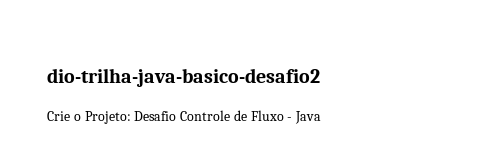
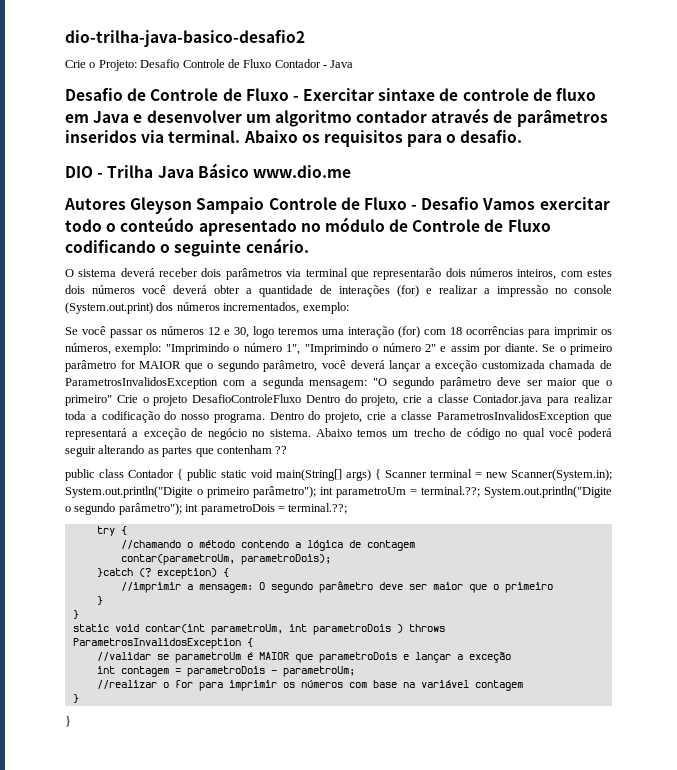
(284, 115) none -> [274,59,321,68] Contador
(322, 117) none -> [65,88,597,101] [65,108,608,127] [65,130,523,147] [65,163,351,178] [64,197,610,214] [65,217,551,236] [65,238,309,257] [65,268,612,280] [65,285,612,297] [65,302,349,314] [65,326,612,338] [65,343,612,355] [65,360,612,372] [65,377,612,389] [65,394,613,406] [65,411,612,423] [65,428,612,440] [65,445,288,457] [65,469,612,481] [65,486,612,498] [65,503,348,515] [96,526,127,536] [120,540,415,551] [120,554,331,565] [96,568,229,579] [120,581,553,593] [96,596,103,605] [72,610,79,619] [72,624,445,635] [72,638,253,649] [96,652,511,663] [96,666,355,677] [96,680,523,691] [72,694,79,703] [65,716,71,727] // Desafio de Controle de Fluxo - Exercitar sintaxe de controle de fluxo em Java e desenvolver um algoritmo contador através de parâmetros inseridos via terminal. Abaixo os requisitos para o desafio. // DIO - Trilha Java Básico www.dio.me // Autores Gleyson Sampaio Controle de Fluxo - Desafio Vamos exercitar todo o conteúdo apresentado no módulo de Controle de Fluxo codificando o seguinte cenário. // O sistema deverá receber dois parâmetros via terminal que representarão dois números inteiros, com estes dois números você deverá obter a quantidade de interações (for) e realizar a impressão no console (System.out.print) dos números incrementados, exemplo: // Se você passar os números 12 e 30, logo teremos uma interação (for) com 18 ocorrências para imprimir os números, exemplo: "Imprimindo o número 1", "Imprimindo o número 2" e assim por diante. Se o primeiro parâmetro for MAIOR que o segundo parâmetro, você deverá lançar a exceção customizada chamada de ParametrosInvalidosException com a segunda mensagem: "O segundo parâmetro deve ser maior que o primeiro" Crie o projeto DesafioControleFluxo Dentro do projeto, crie a classe Contador.java para realizar toda a codificação do nosso programa. Dentro do projeto, crie a classe ParametrosInvalidosException que representará a exceção de negócio no sistema. Abaixo temos um trecho de código no qual você poderá seguir alterando as partes que contenham ?? // public class Contador { public static void main(String[] args) { Scanner terminal = new Scanner(System.in); System.out.println("Digite o primeiro parâmetro"); int parametroUm = terminal.??; System.out.println("Digite o segundo parâmetro"); int parametroDois = terminal.??; // try { // //chamando o método contendo a lógica de contagem // contar(parametroUm, parametroDois); // }catch (? exception) { // //imprimir a mensagem: O segundo parâmetro deve ser maior que o primeiro // } // } // static void contar(int parametroUm, int parametroDois ) throws ParametrosInvalidosException { // //validar se parametroUm é MAIOR que parametroDois e lançar a exceção // int contagem = parametroDois - parametroUm; // //realizar o for para imprimir os números com base na variável contagem // } // }

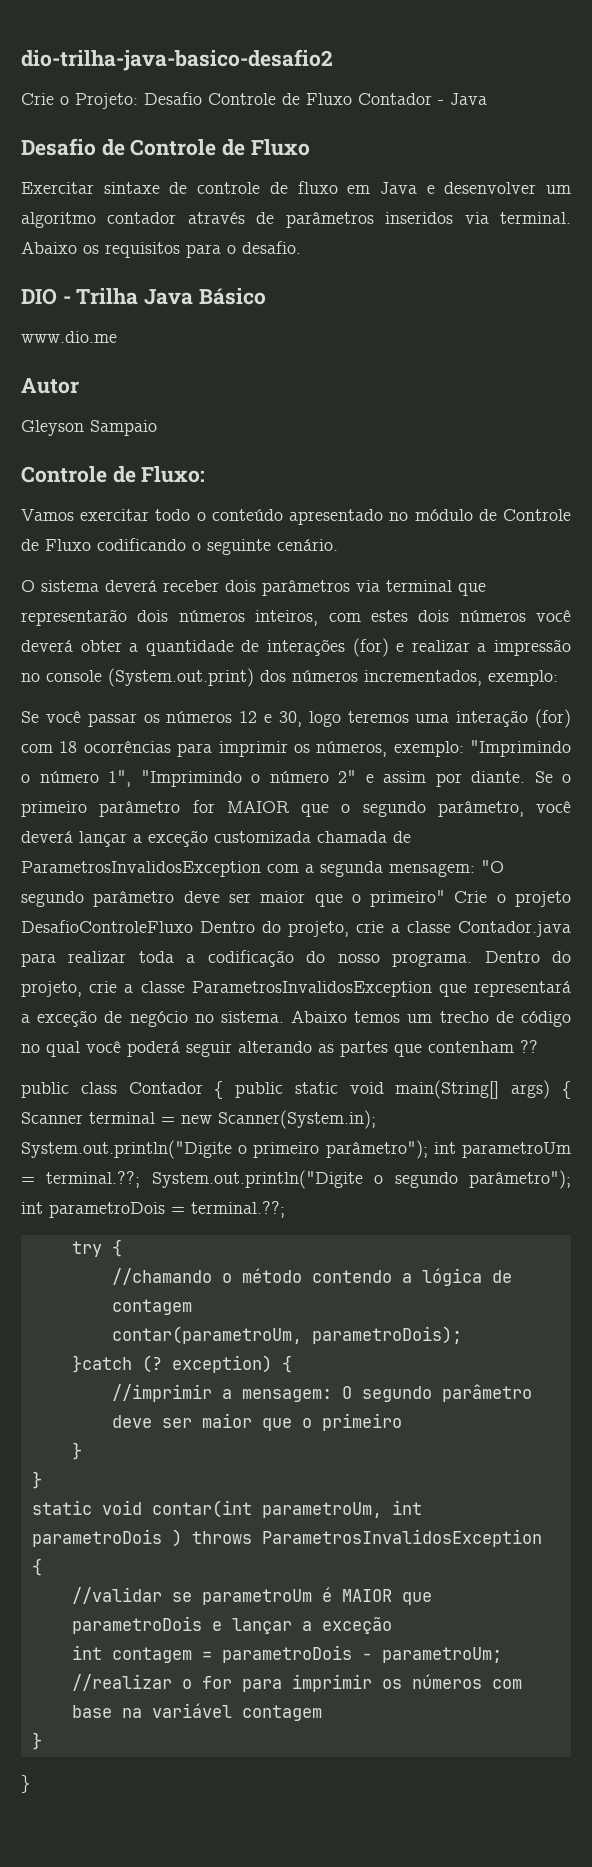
[292,96,299,101] - -> (310, 147) //
(249, 170) none -> (266, 296) //
[64,198,126,210] Autores -> [21,378,79,394] Autor //
[268,197,480,210] Controle de Fluxo - Desafio -> [21,466,206,483] // Controle de Fluxo: //

